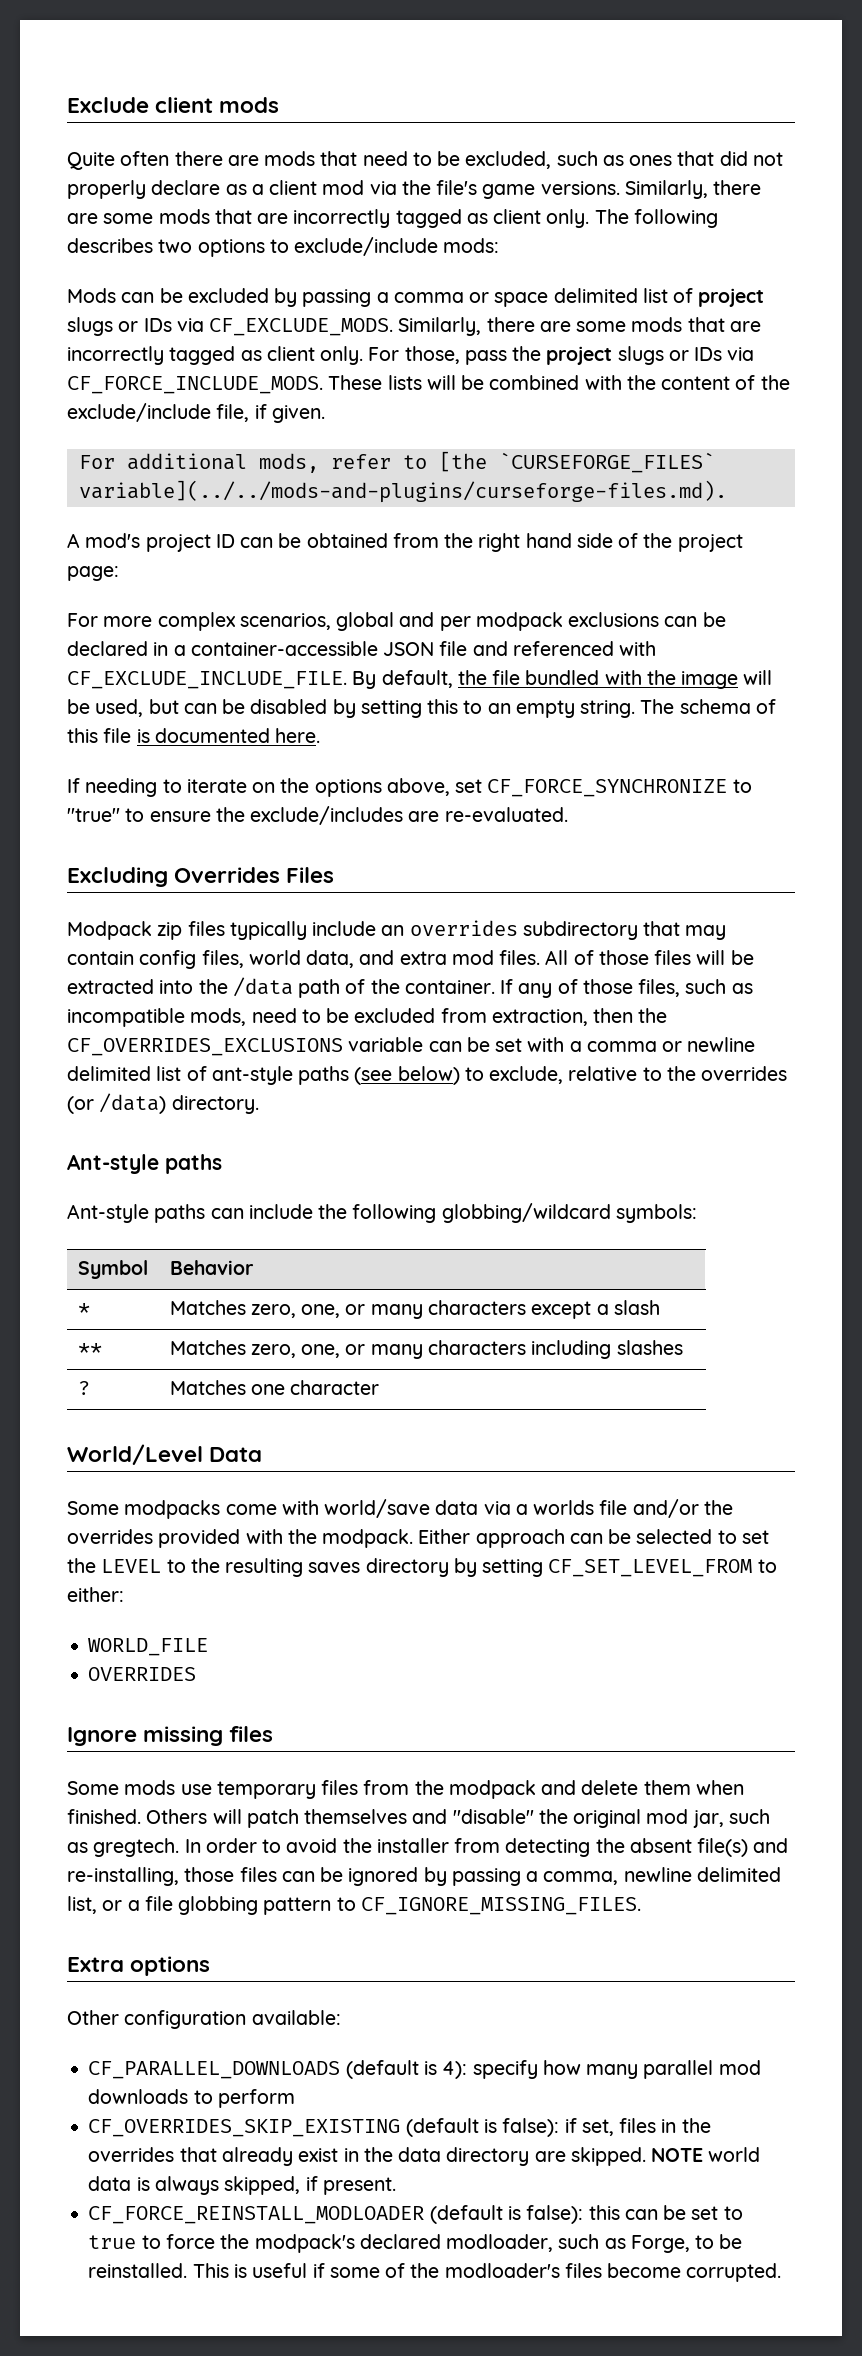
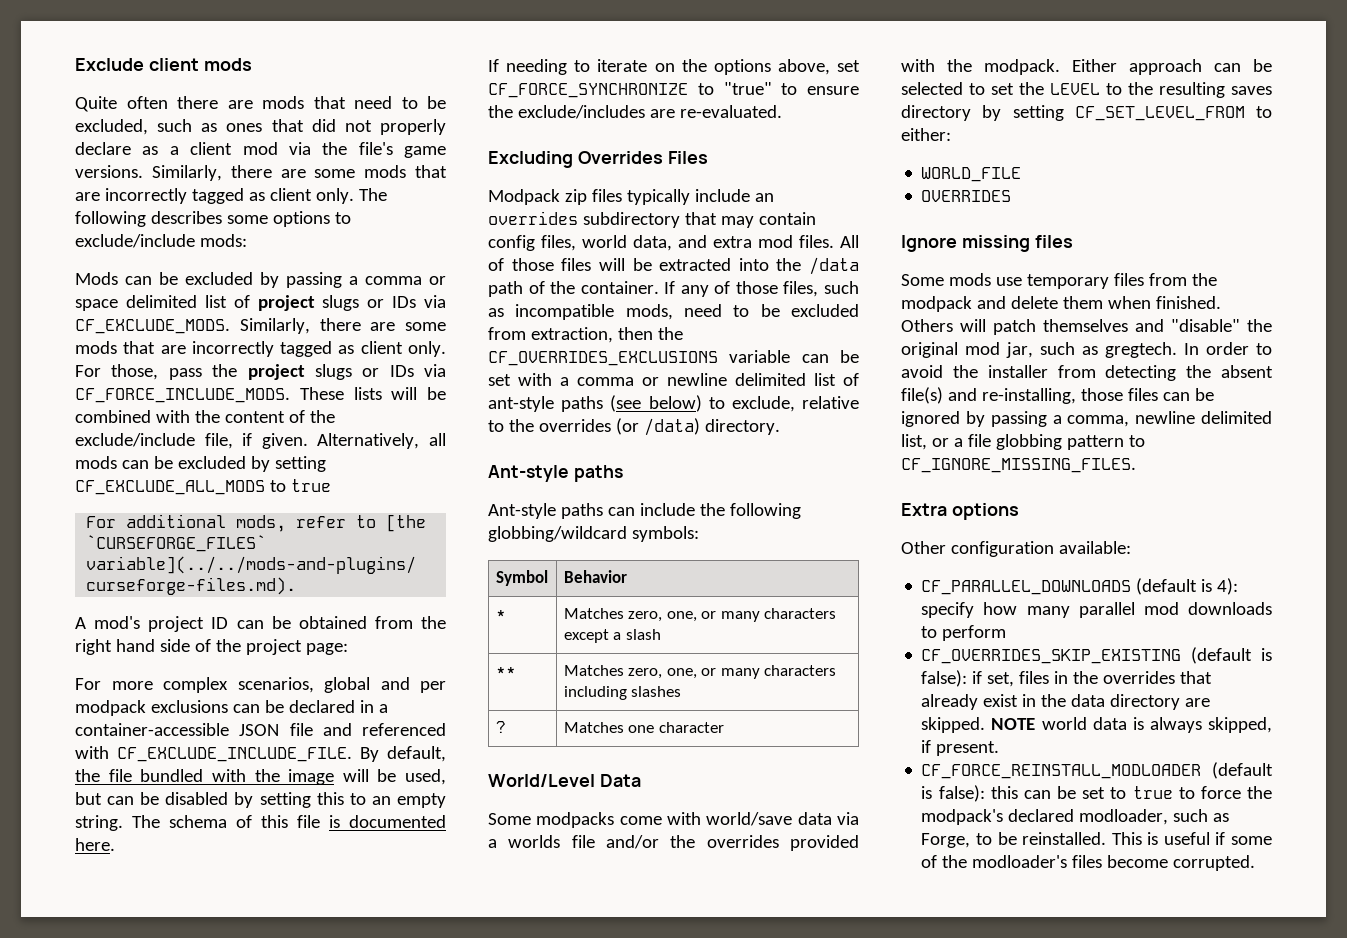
[158,239,193,253] two -> [226,215,268,224] some
(325, 414) none -> [317,433,446,449] [75,456,326,472] [75,479,331,495] Alternatively, all mods can be excluded by setting CF_EXCLUDE_ALL_MODS to true

